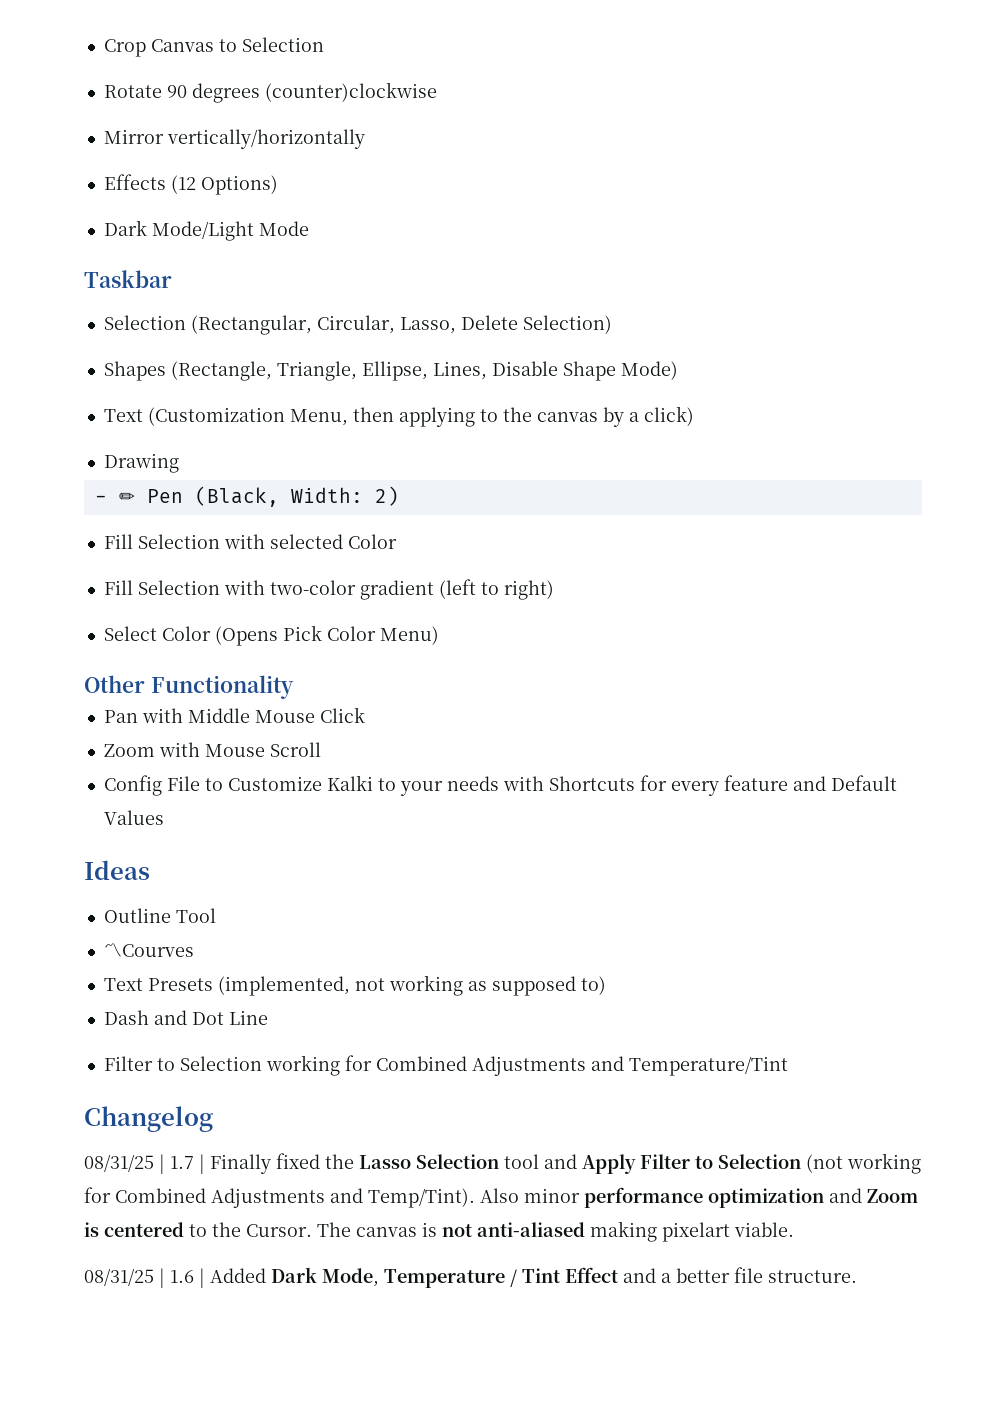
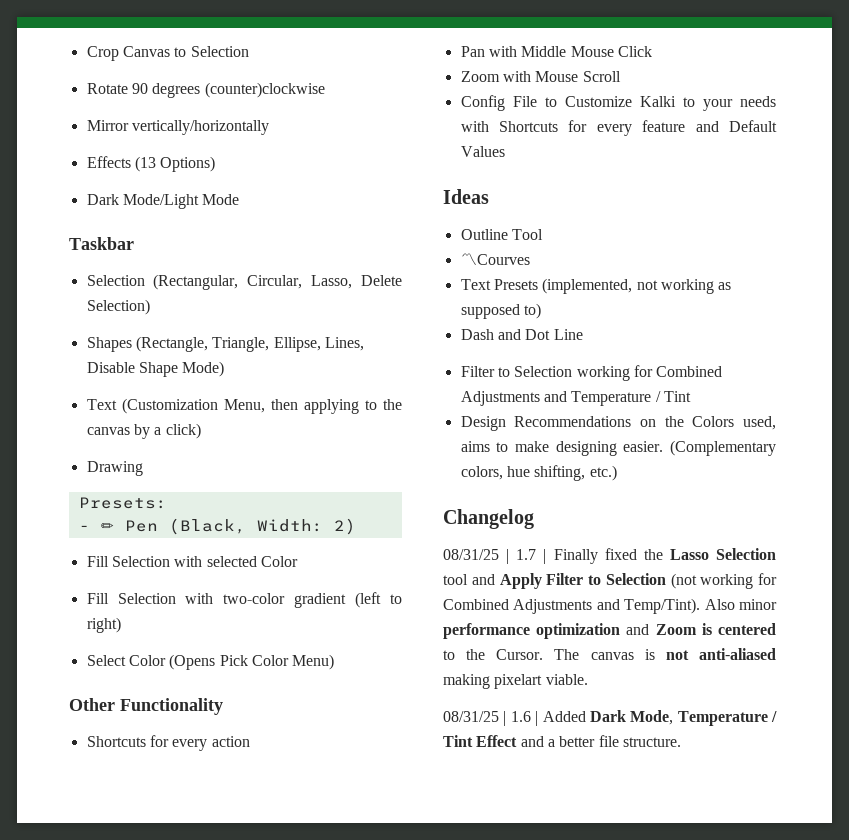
[170,175,196,194] (12 -> [134,156,156,172] (13
(179, 463) none -> [78,497,167,509] // Presets:
(294, 687) none -> [86,735,250,751] // Shortcuts for every action
[628,1056,788,1076] Temperature/Tint -> [571,391,691,406] [460,416,776,431] [460,440,776,456] [460,465,617,481] Temperature / Tint // Design Recommendations on the Colors used, aims to make designing easier. (Complementary colors, hue shifting, etc.)

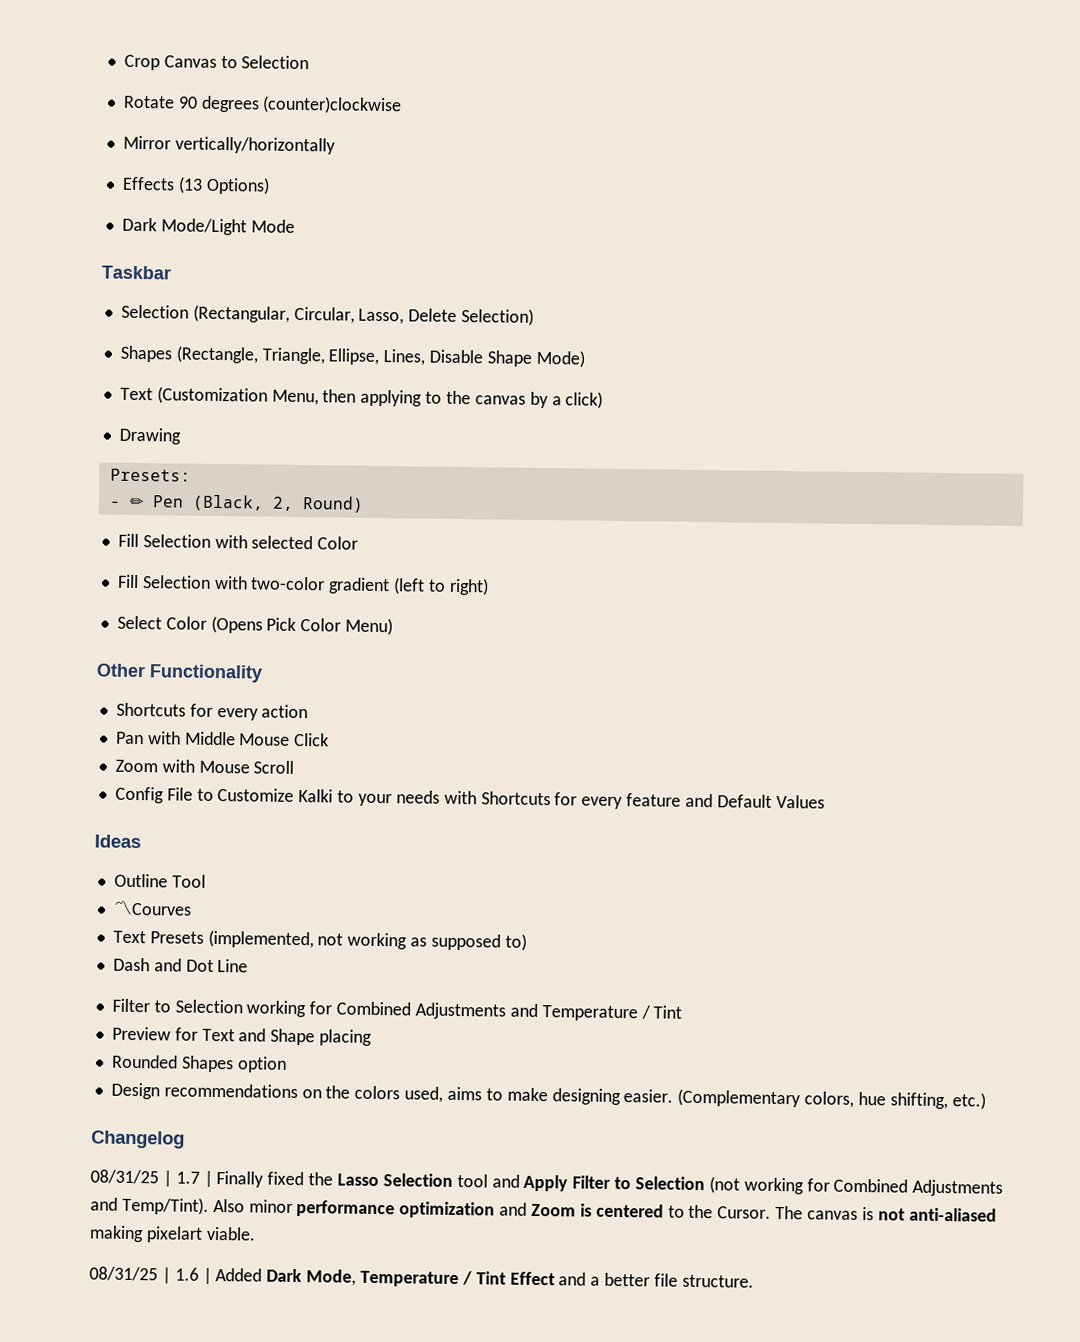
[256,518,356,535] Width: 2) -> [271,496,364,513] 2, Round)
(691, 396) none -> [111,1026,373,1046] [111,1054,287,1073] // Preview for Text and Shape placing // Rounded Shapes option
[514,416,632,427] Recommendations -> [163,1083,298,1099] recommendations
[692,416,735,427] Colors -> [354,1085,401,1100] colors

